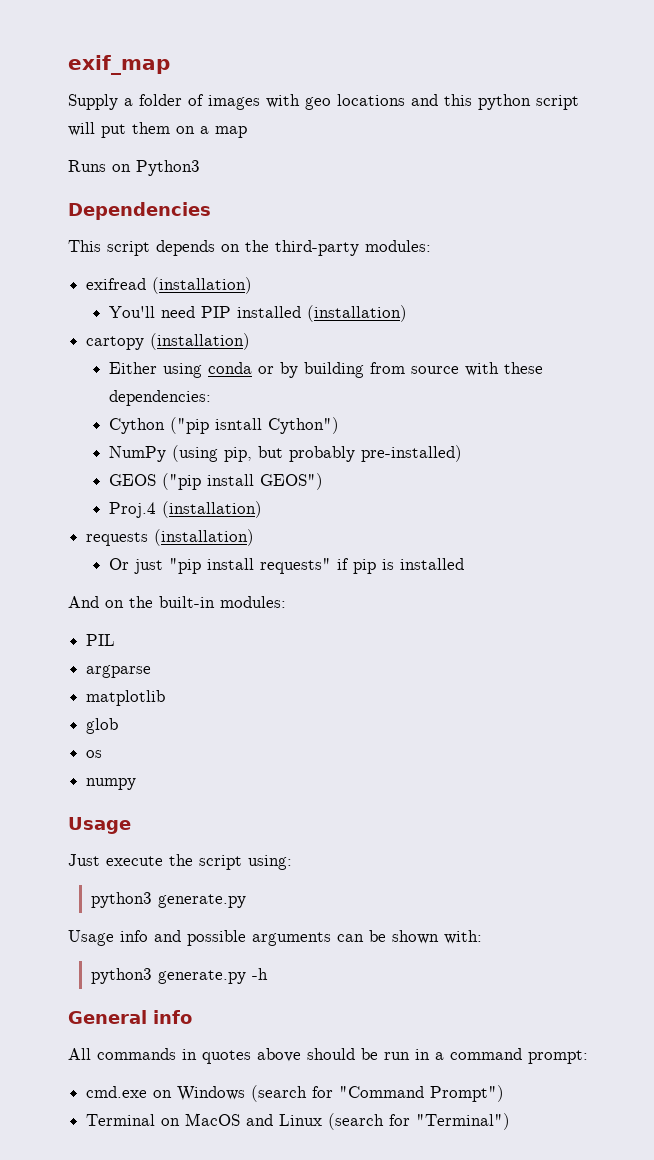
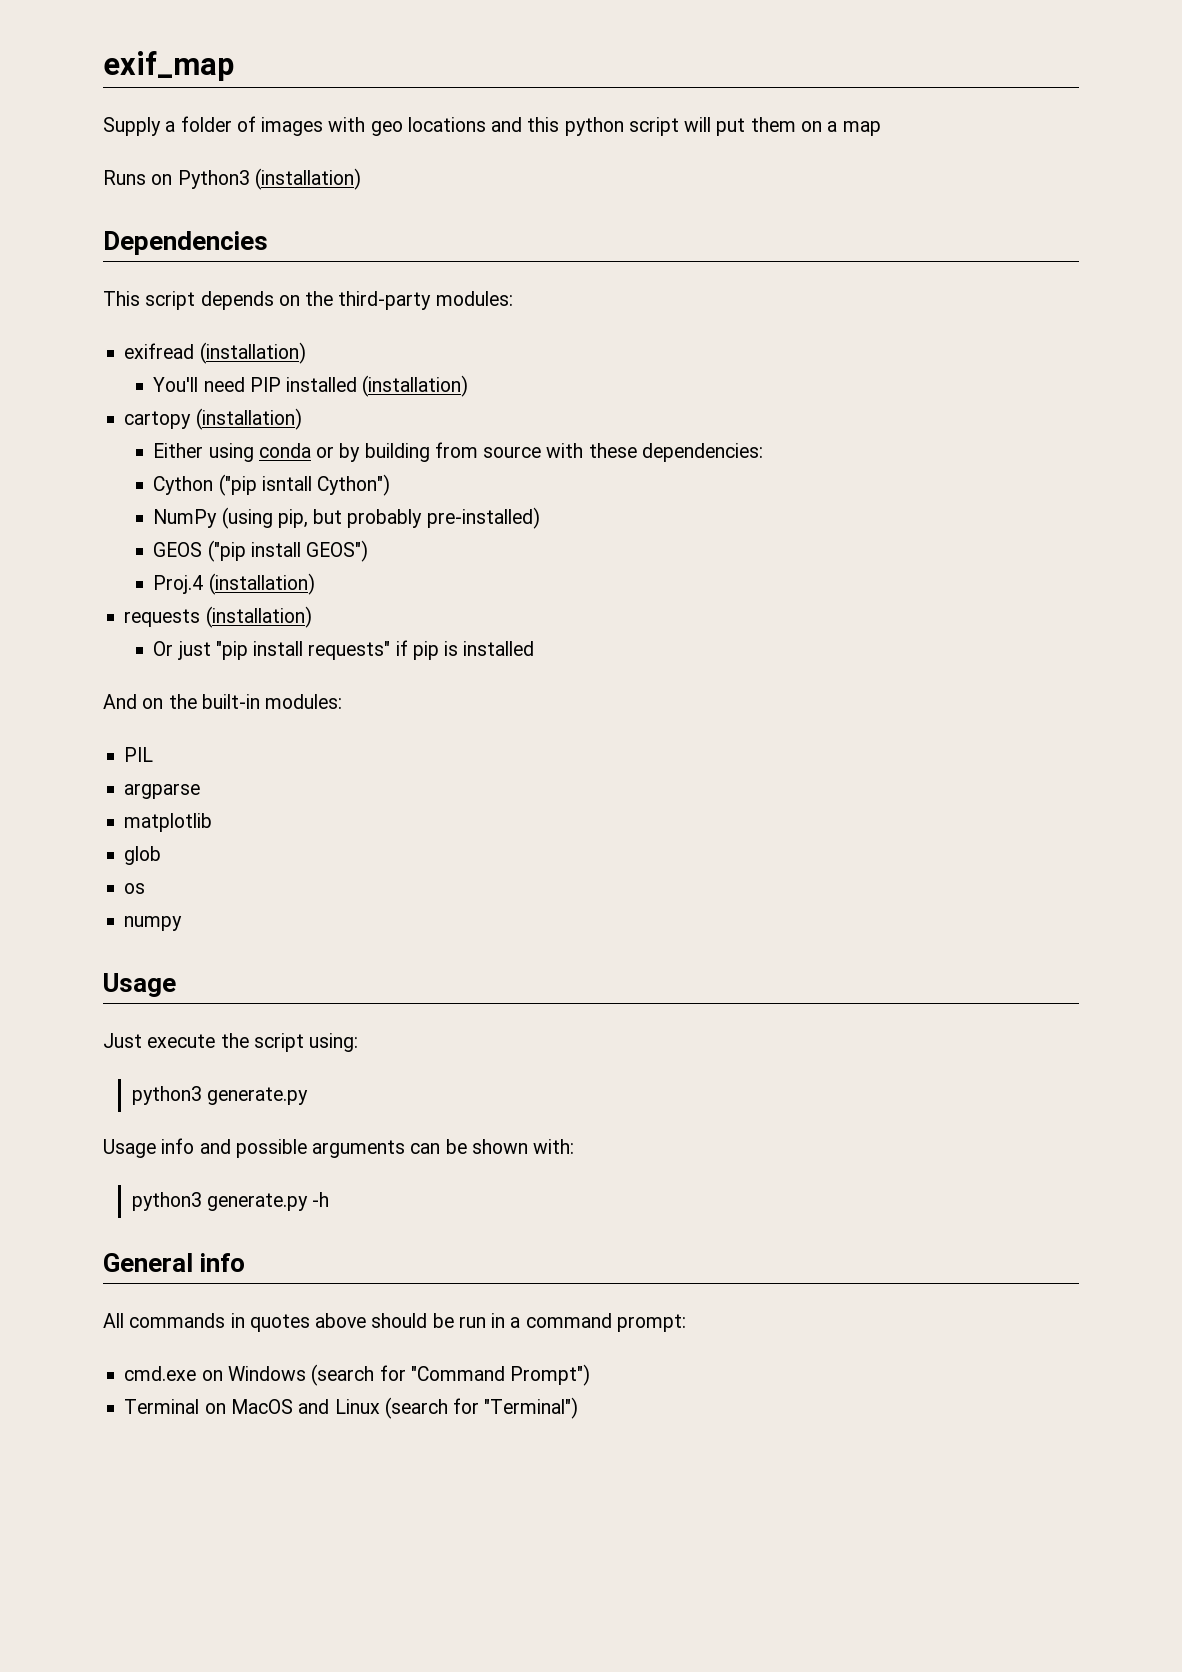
(200, 168) none -> [254,168,361,190] (installation)

